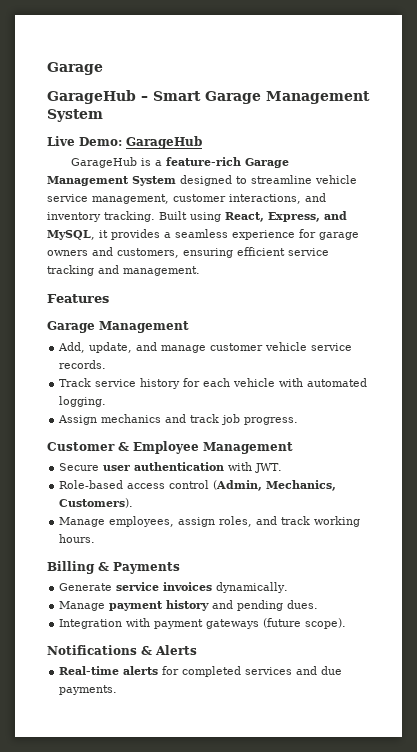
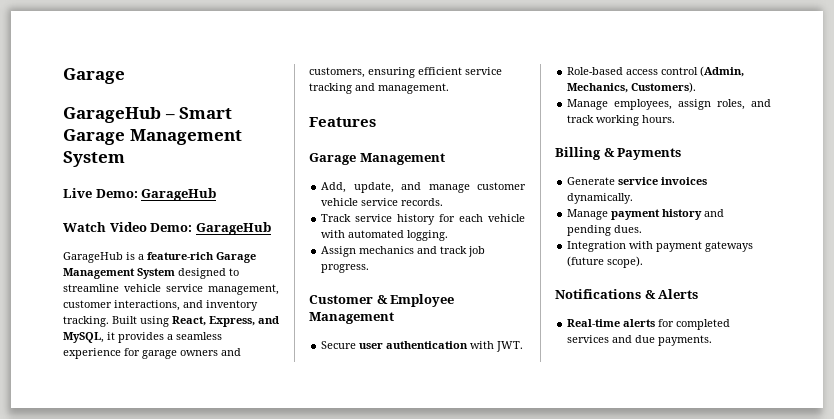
(202, 142) none -> [63,222,271,235] // Watch Video Demo: GarageHub

